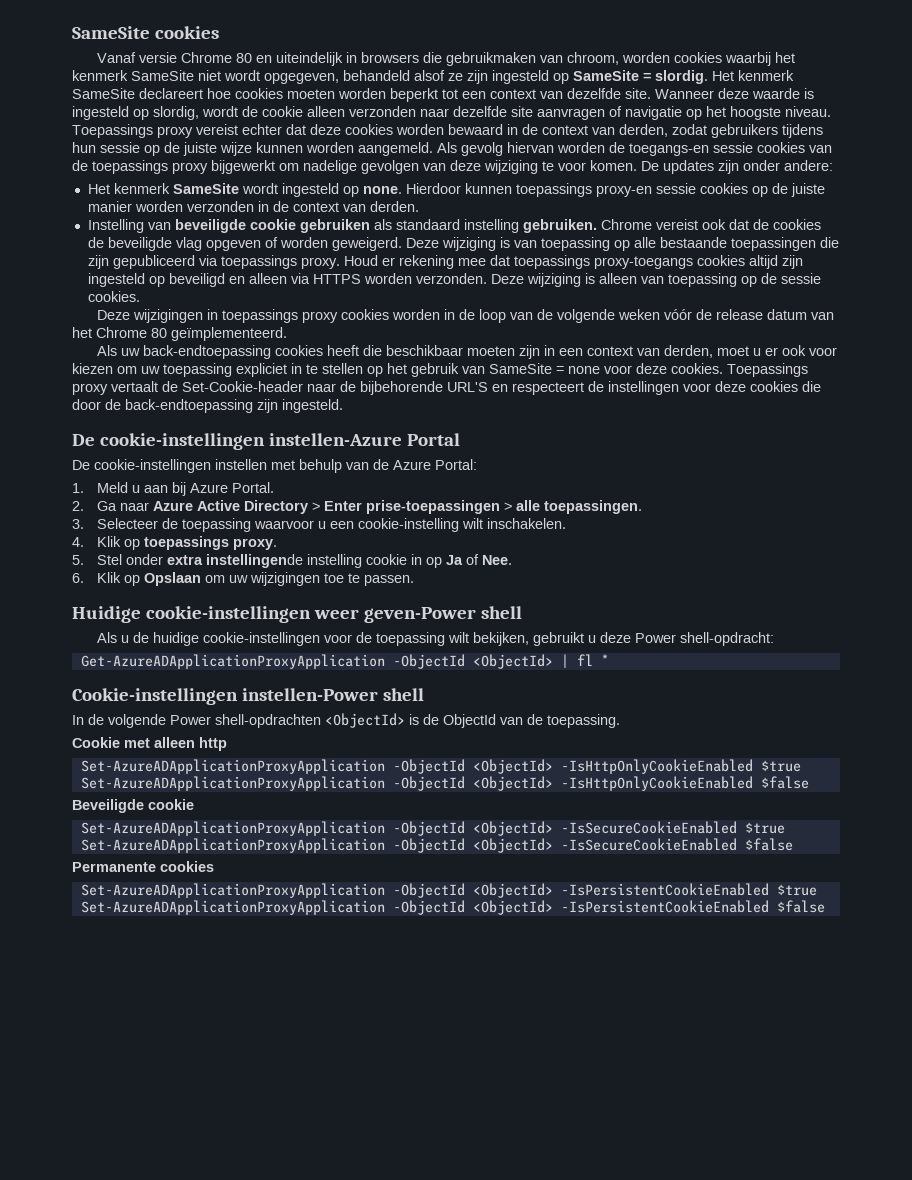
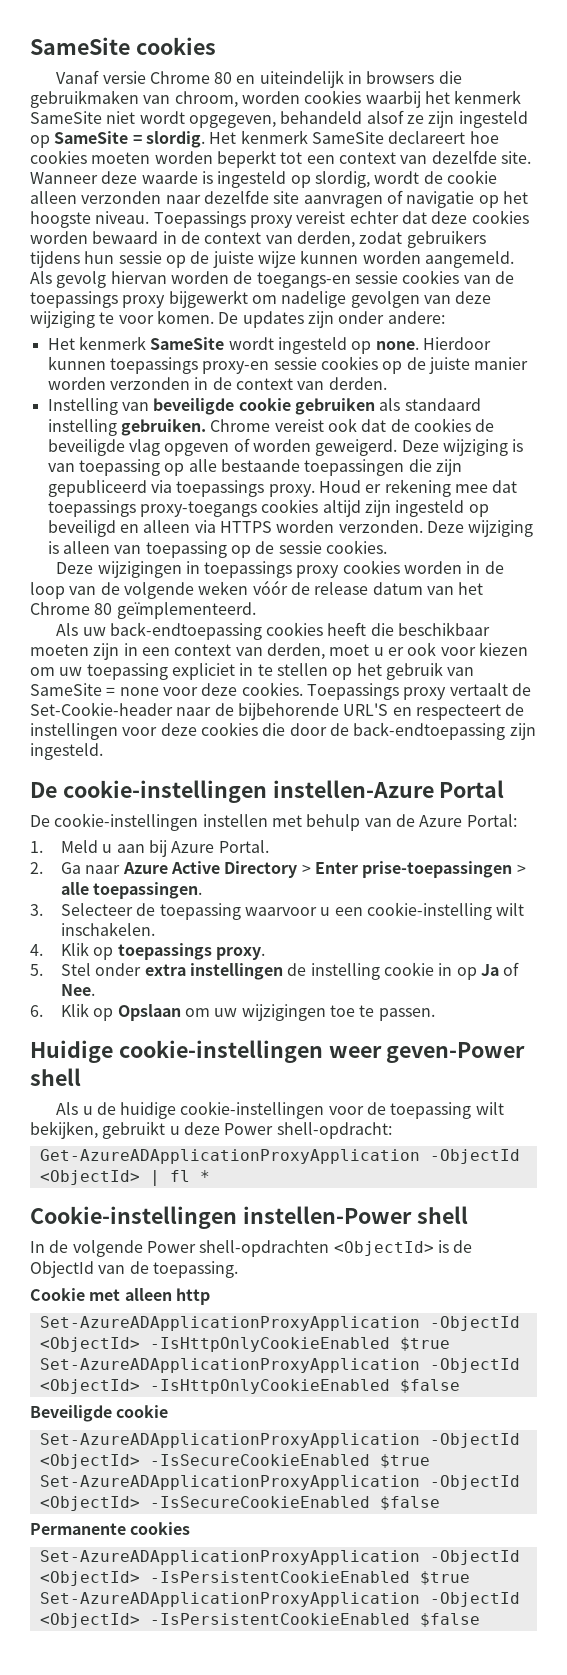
[206,554,304,568] instellingende -> [189,963,307,980] instellingen de

